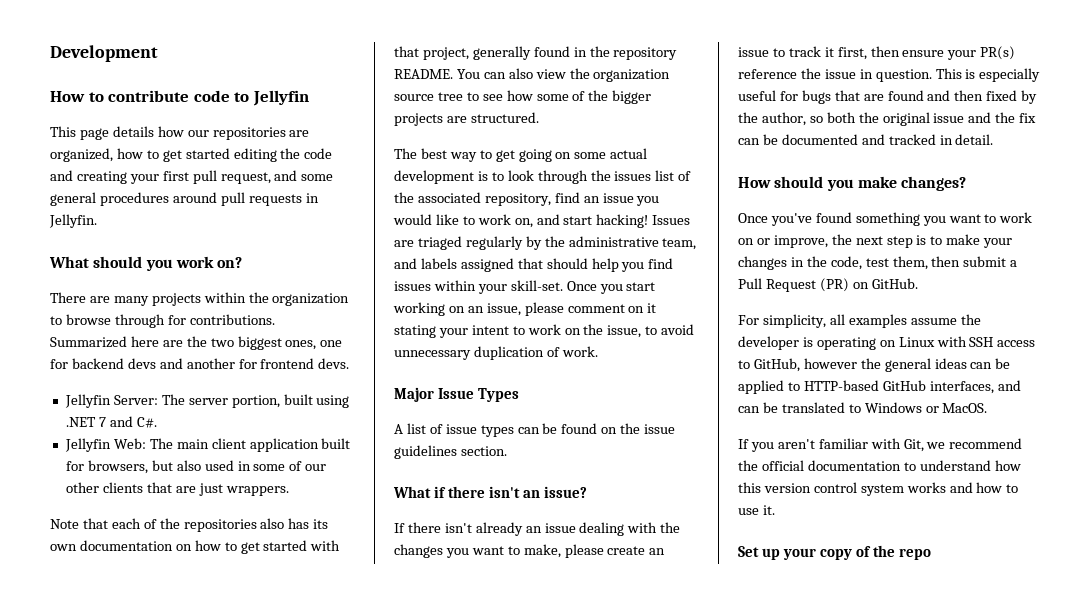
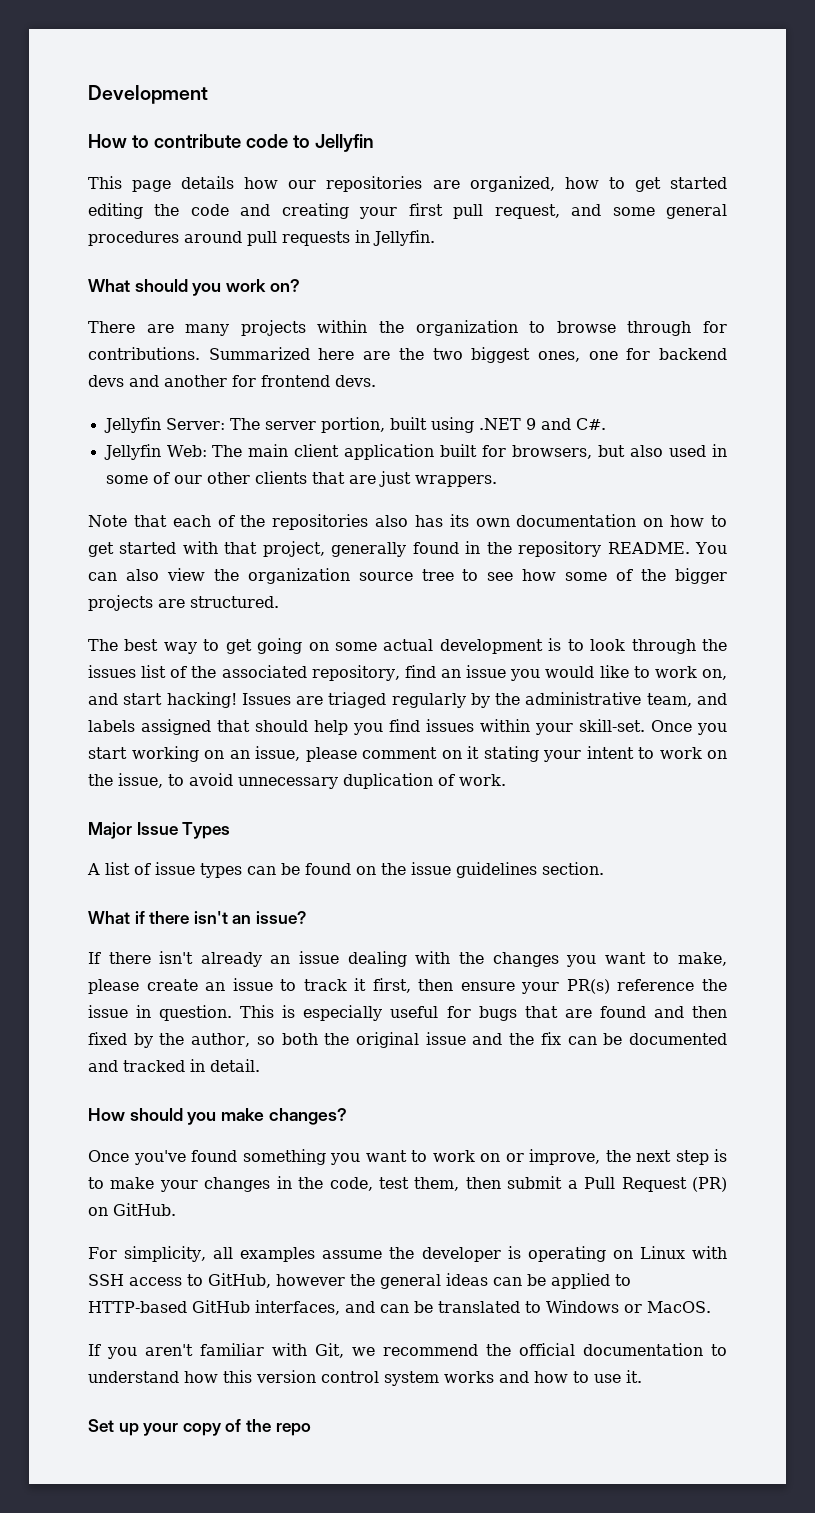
[98,417,106,427] 7 -> [525,418,536,430] 9

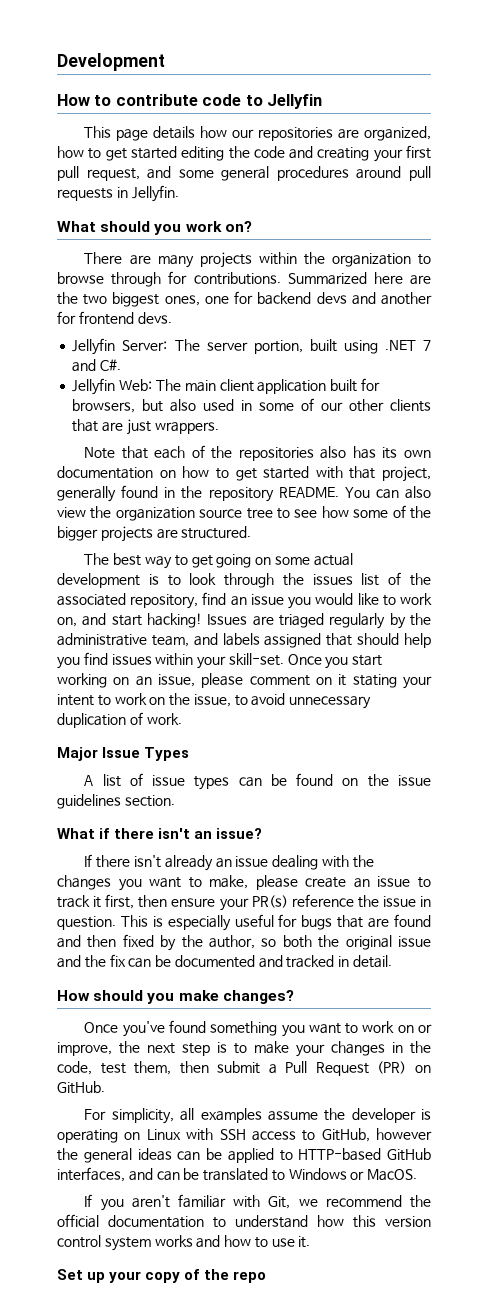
[525,418,536,430] 9 -> [422,340,431,351] 7

